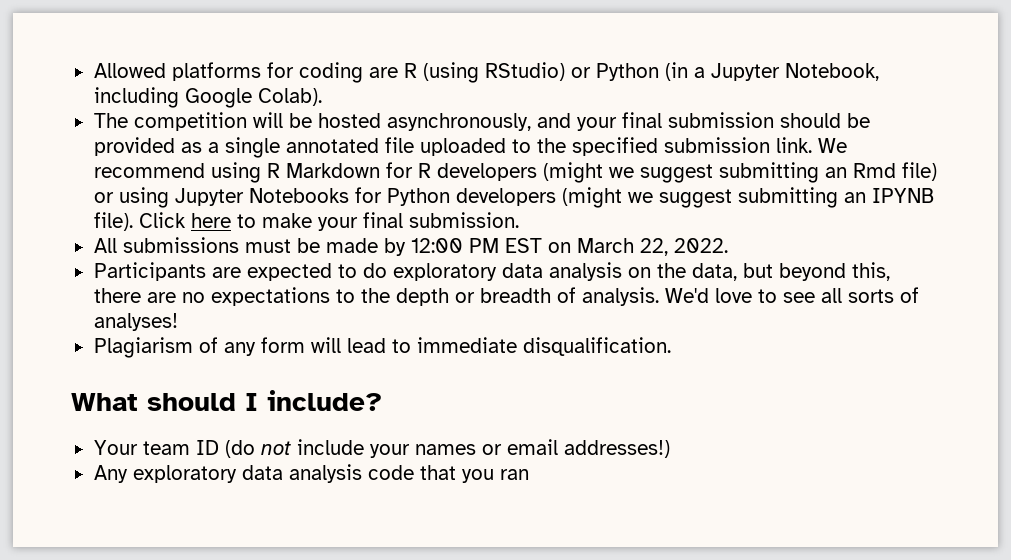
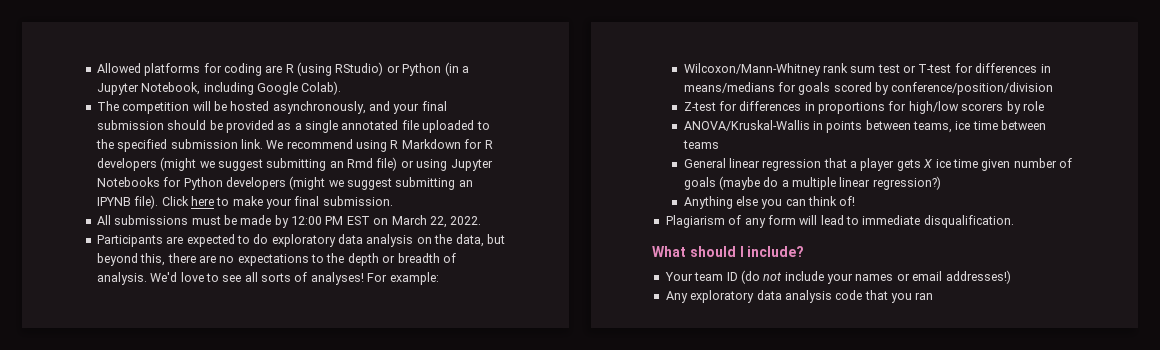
(178, 322) none -> [367,272,439,285] [683,63,1051,76] [683,82,1054,95] [683,101,1044,114] [683,120,1047,133] [682,140,719,149] [683,158,1073,171] [683,176,941,190] [683,196,856,209] For example: // Wilcoxon/Mann-Whitney rank sum test or T-test for differences in means/medians for goals scored by conference/position/division // Z-test for differences in proportions for high/low scorers by role // ANOVA/Kruskal-Wallis in points between teams, ice time between teams // General linear regression that a player gets X ice time given number of goals (maybe do a multiple linear regression?) // Anything else you can think of!

